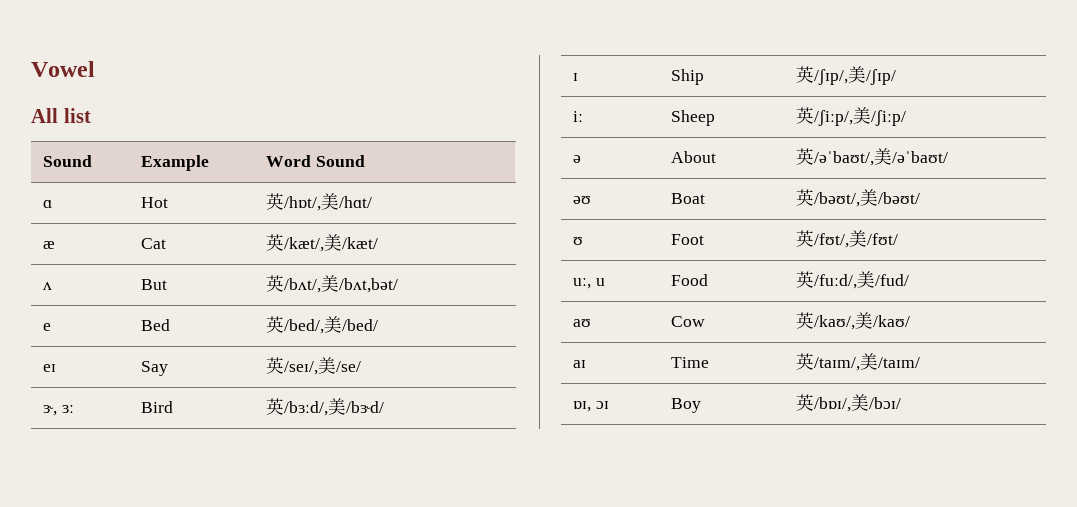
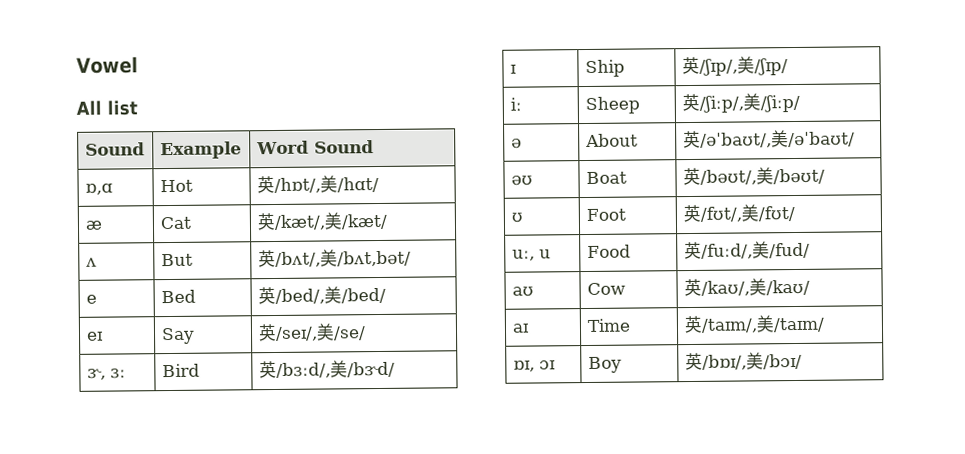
[43,200,53,208] ɑ -> [84,182,113,195] ɒ,ɑ

